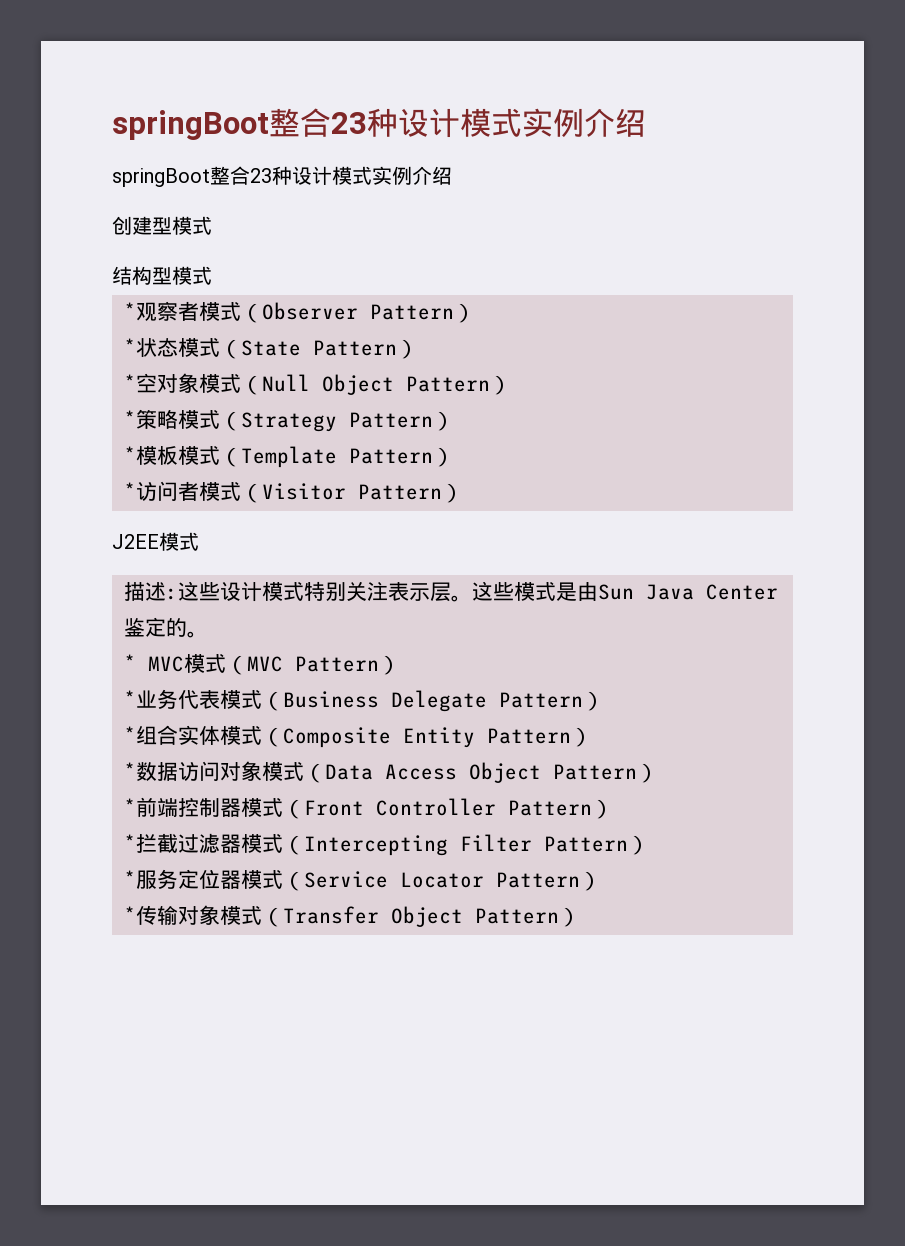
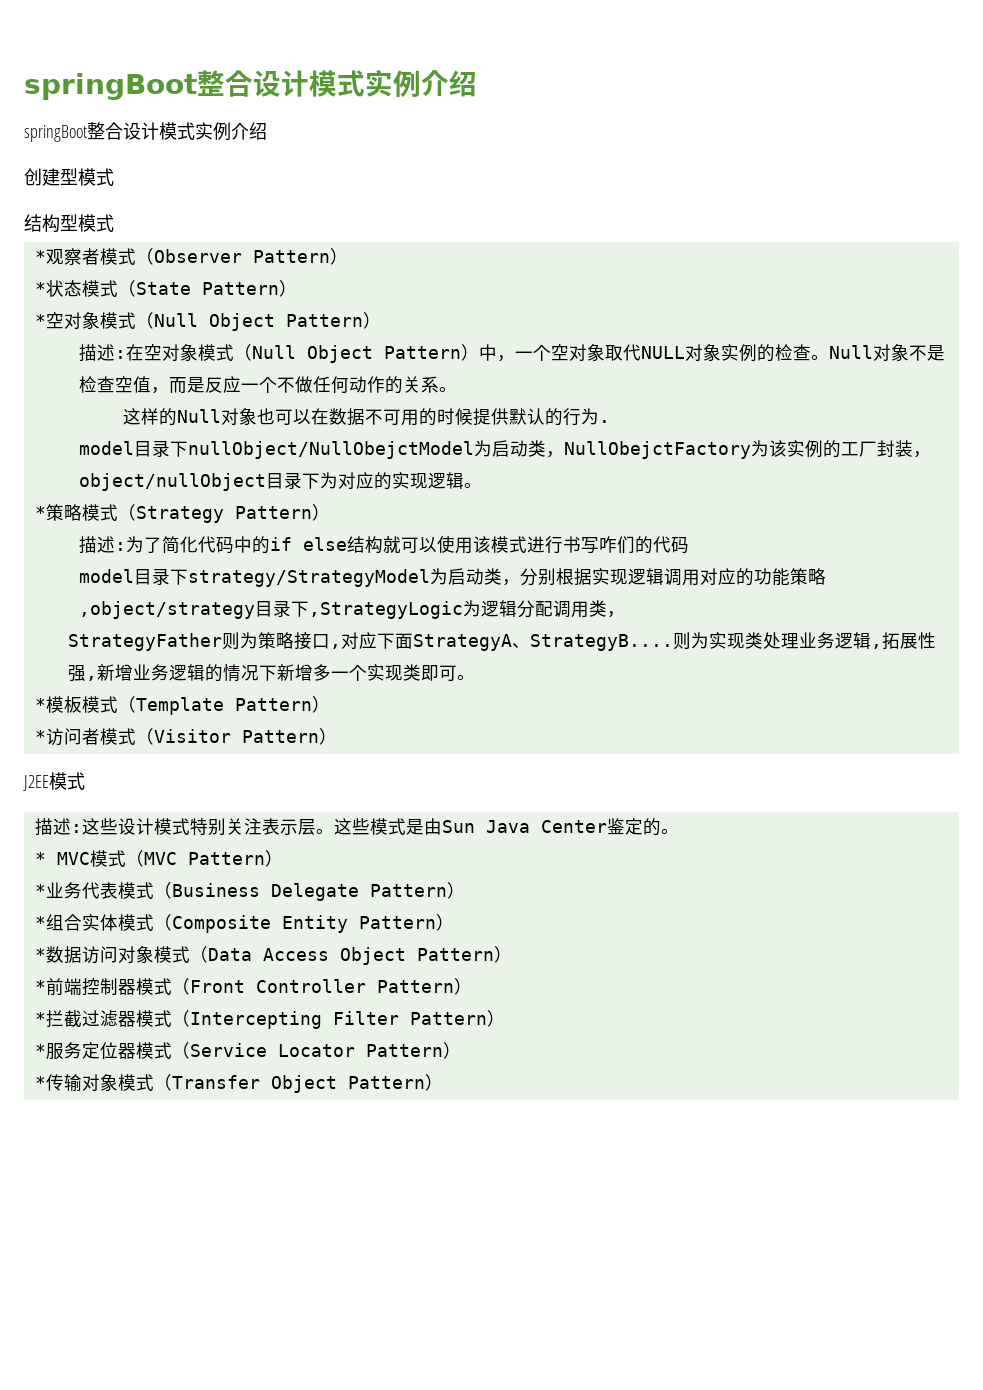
[112,108,398,140] springBoot整合23种 -> [24,70,253,100] springBoot整合
[250,166,292,185] 23种 -> (123, 131) none
(511, 385) none -> [78,344,945,363] [78,376,457,394] [122,408,610,426] [78,440,931,459] [78,472,482,491] // 描述:在空对象模式（Null Object Pattern）中，一个空对象取代NULL对象实例的检查。Null对象不是检查空值，而是反应一个不做任何动作的关系。 // 这样的Null对象也可以在数据不可用的时候提供默认的行为. // model目录下nullObject/NullObejctModel为启动类，NullObejctFactory为该实例的工厂封装，object/nullObject目录下为对应的实现逻辑。
(454, 421) none -> [78,535,689,554] [78,568,826,587] [78,600,625,619] [67,632,936,651] [67,664,475,682] // 描述:为了简化代码中的if else结构就可以使用该模式进行书写咋们的代码 // model目录下strategy/StrategyModel为启动类，分别根据实现逻辑调用对应的功能策略,object/strategy目录下,StrategyLogic为逻辑分配调用类， // StrategyFather则为策略接口,对应下面StrategyA、StrategyB....则为实现类处理业务逻辑,拓展性强,新增业务逻辑的情况下新增多一个实现类即可。

